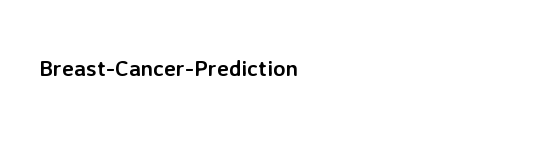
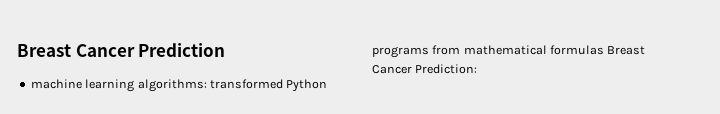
[40,60,298,76] Breast-Cancer-Prediction -> [17,43,226,57] [30,79,328,92] [371,45,646,58] [371,64,478,74] Breast Cancer Prediction // machine learning algorithms: transformed Python programs from mathematical formulas Breast Cancer Prediction:

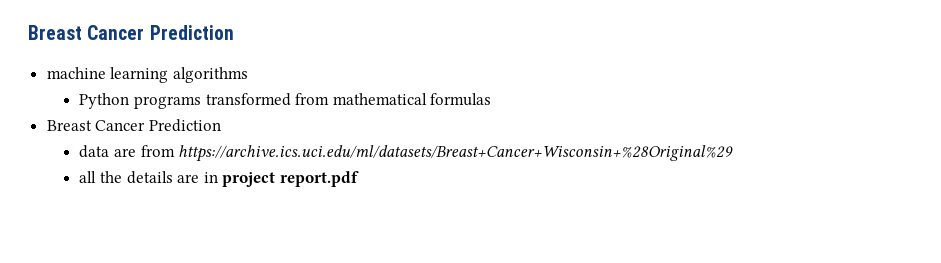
[137,79,283,92] algorithms: transformed -> [172,67,248,83] algorithms //
(429, 52) none -> [205,93,291,106] transformed
[607,46,646,55] [371,64,478,74] Breast Cancer Prediction: -> [46,119,221,132] [79,145,734,162] [79,171,359,187] // Breast Cancer Prediction // data are from https://archive.ics.uci.edu/ml/datasets/Breast+Cancer+Wisconsin+%28Original%29 // all the details are in project report.pdf

